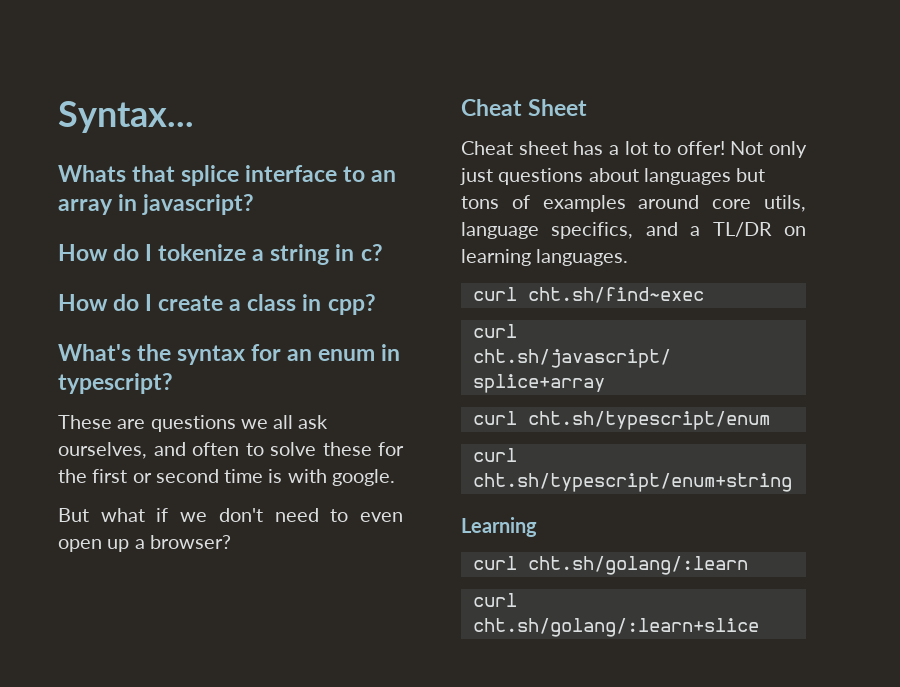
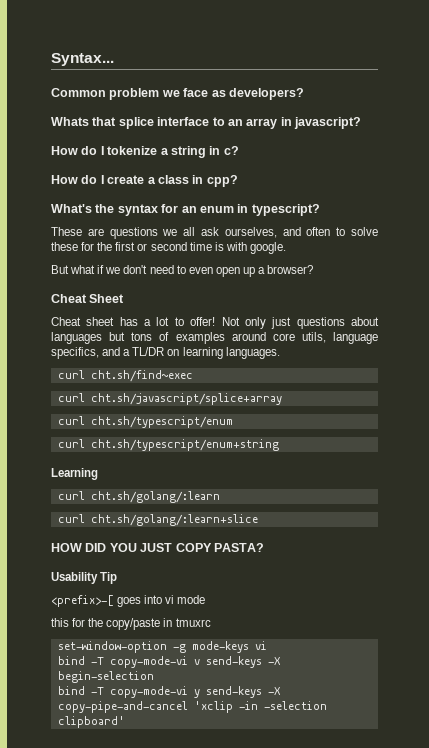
(194, 117) none -> [51,88,304,100] // Common problem we face as developers?
(759, 627) none -> [51,543,264,552] [51,572,118,584] [51,595,206,607] [51,618,211,630] [57,641,267,653] [57,656,281,668] [57,671,154,683] [57,686,281,698] [57,701,327,713] [57,716,125,728] // HOW DID YOU JUST COPY PASTA? // Usability Tip // <prefix>-[ goes into vi mode // this for the copy/paste in tmuxrc // set-window-option -g mode-keys vi // bind -T copy-mode-vi v send-keys -X begin-selection // bind -T copy-mode-vi y send-keys -X copy-pipe-and-cancel 'xclip -in -selection clipboard'

